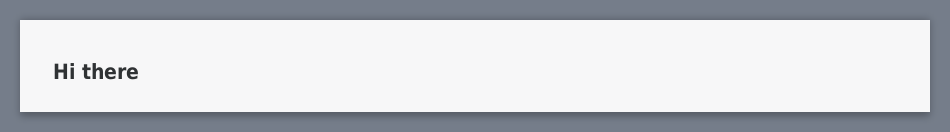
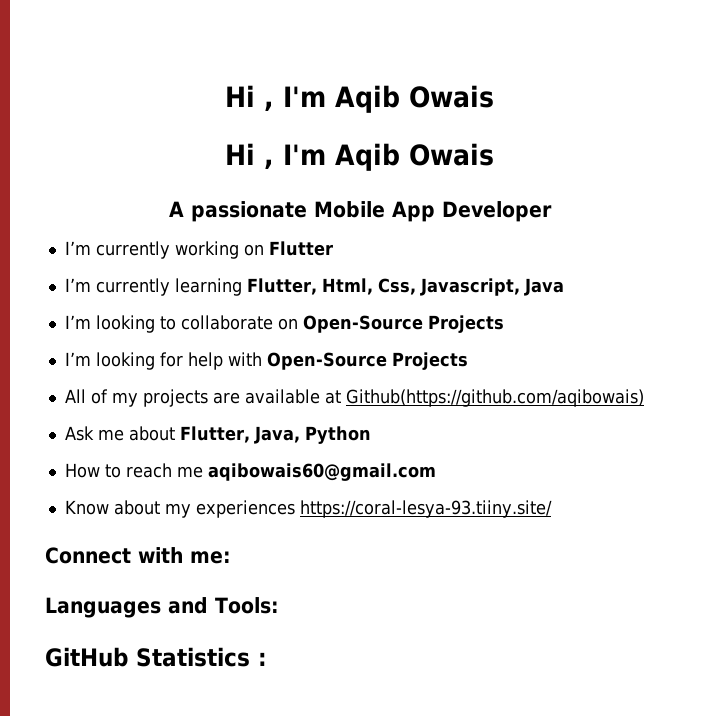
[53,63,139,80] Hi there -> [225,85,494,113] [225,143,494,171] [168,201,552,222] [64,241,333,259] [64,278,564,296] [64,315,504,333] [64,352,468,370] [64,389,644,407] [64,426,371,444] [64,463,436,481] [64,500,552,518] [45,547,231,564] [45,597,279,618] [45,647,267,667] Hi , I'm Aqib Owais // Hi , I'm Aqib Owais // A passionate Mobile App Developer // I’m currently working on Flutter // I’m currently learning Flutter, Html, Css, Javascript, Java // I’m looking to collaborate on Open-Source Projects // I’m looking for help with Open-Source Projects // All of my projects are available at Github(https://github.com/aqibowais) // Ask me about Flutter, Java, Python // How to reach me aqibowais60@gmail.com // Know about my experiences https://coral-lesya-93.tiiny.site/ // Connect with me: // Languages and Tools: // GitHub Statistics :

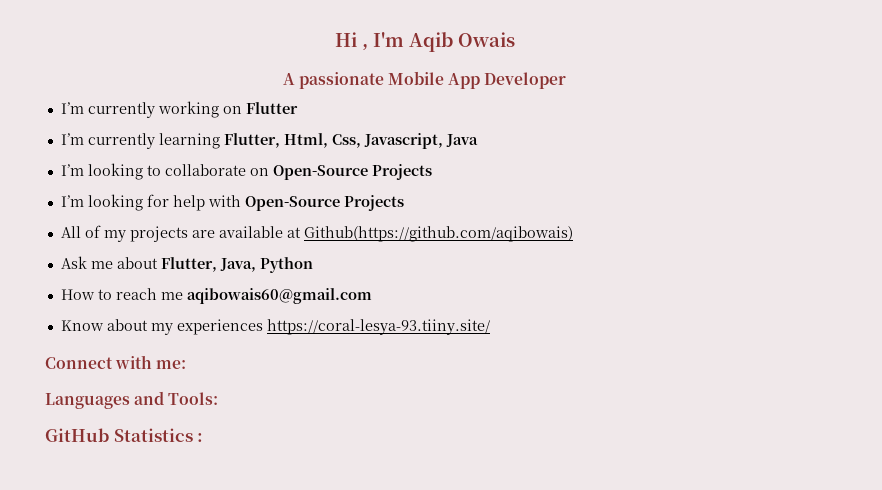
[225,85,494,113] [225,143,494,171] Hi , I'm Aqib Owais // Hi , I'm Aqib Owais -> [334,32,515,52] Hi , I'm Aqib Owais

